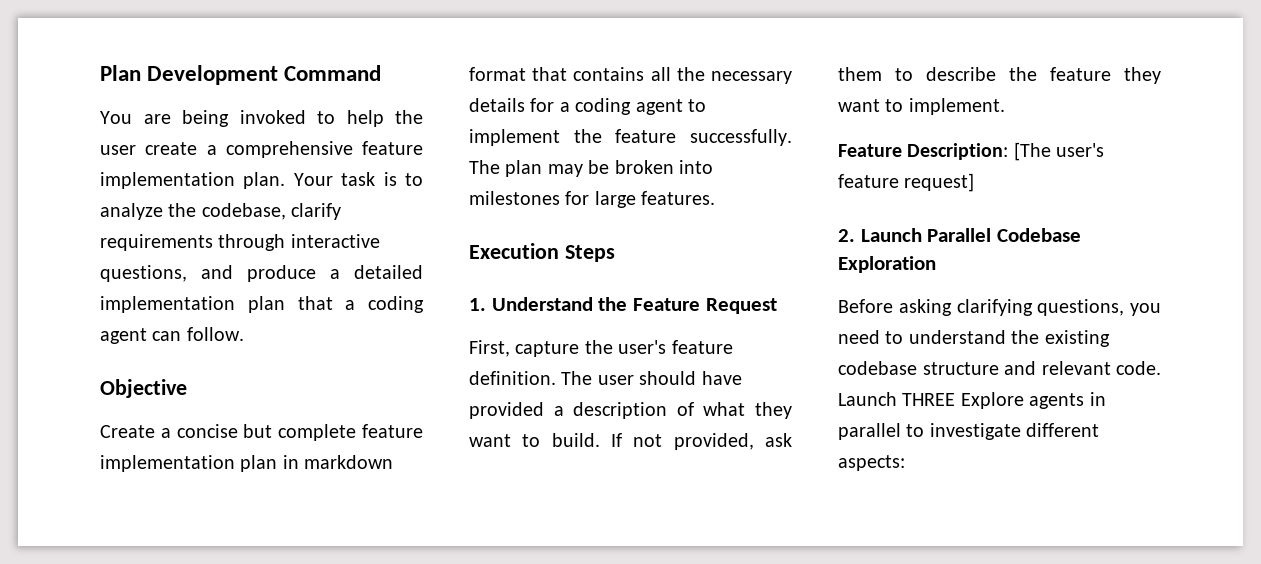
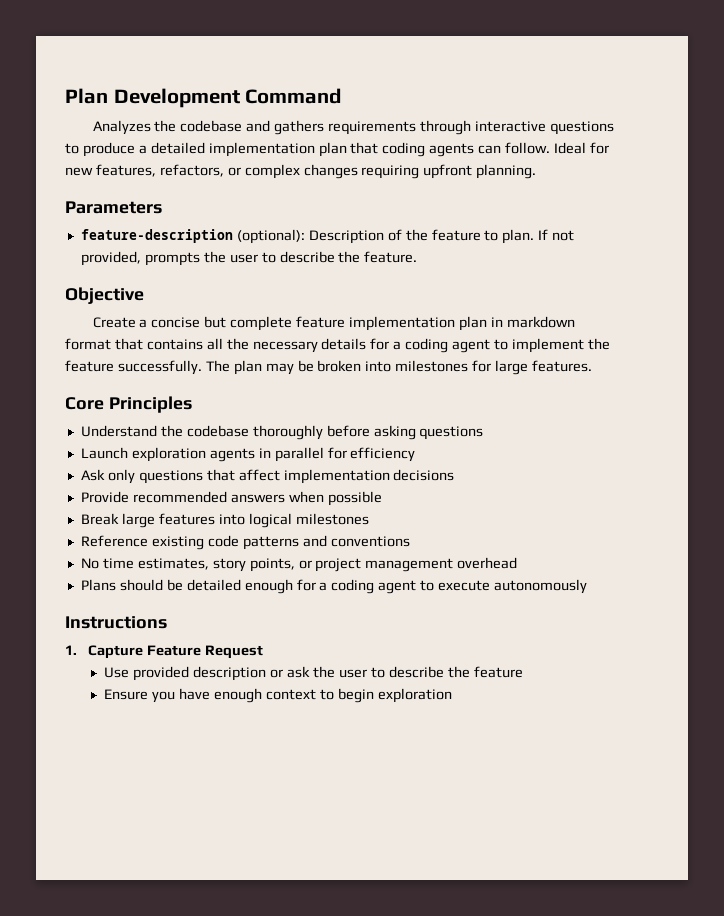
[100,110,423,127] [100,141,423,158] [100,172,423,189] [100,203,342,220] You are being invoked to help the user create a comprehensive feature implementation plan. Your task is to analyze the codebase, clarify -> [92,120,325,135] Analyzes the codebase and gathers
[100,265,233,282] questions, and -> [549,121,614,135] [65,143,79,154] questions to
[345,296,424,313] [100,328,147,344] a coding agent -> [382,142,475,157] coding agents
(244, 334) none -> [554,142,609,154] [65,164,537,179] [65,201,162,214] [80,229,575,244] [80,251,418,266] Ideal for new features, refactors, or complex changes requiring upfront planning. // Parameters // feature-description (optional): Description of the feature to plan. If not provided, prompts the user to describe the feature.
[469,243,615,262] [469,297,777,314] [469,340,733,357] [469,371,742,385] [469,402,792,419] [469,433,792,450] [838,67,1161,84] [838,98,1005,115] [838,142,1105,161] [838,173,975,192] [838,228,1082,242] [838,256,936,273] [838,299,1161,316] [838,330,1110,347] [838,361,1161,375] [838,392,1106,409] [838,423,1100,440] [838,455,905,471] Execution Steps // 1. Understand the Feature Request // First, capture the user's feature definition. The user should have provided a description of what they want to build. If not provided, ask them to describe the feature they want to implement. // Feature Description: [The user's feature request] // 2. Launch Parallel Codebase Exploration // Before asking clarifying questions, you need to understand the existing codebase structure and relevant code. Launch THREE Explore agents in parallel to investigate different aspects: -> [65,396,192,413] [80,425,484,440] [80,447,416,462] [80,469,455,484] [80,491,382,506] [80,513,369,528] [80,535,410,550] [80,557,518,572] [80,579,588,594] [65,616,167,629] [65,645,264,659] [104,666,523,681] [104,688,452,703] Core Principles // Understand the codebase thoroughly before asking questions // Launch exploration agents in parallel for efficiency // Ask only questions that affect implementation decisions // Provide recommended answers when possible // Break large features into logical milestones // Reference existing code patterns and conventions // No time estimates, story points, or project management overhead // Plans should be detailed enough for a coding agent to execute autonomously // Instructions // 1. Capture Feature Request // Use provided description or ask the user to describe the feature // Ensure you have enough context to begin exploration

